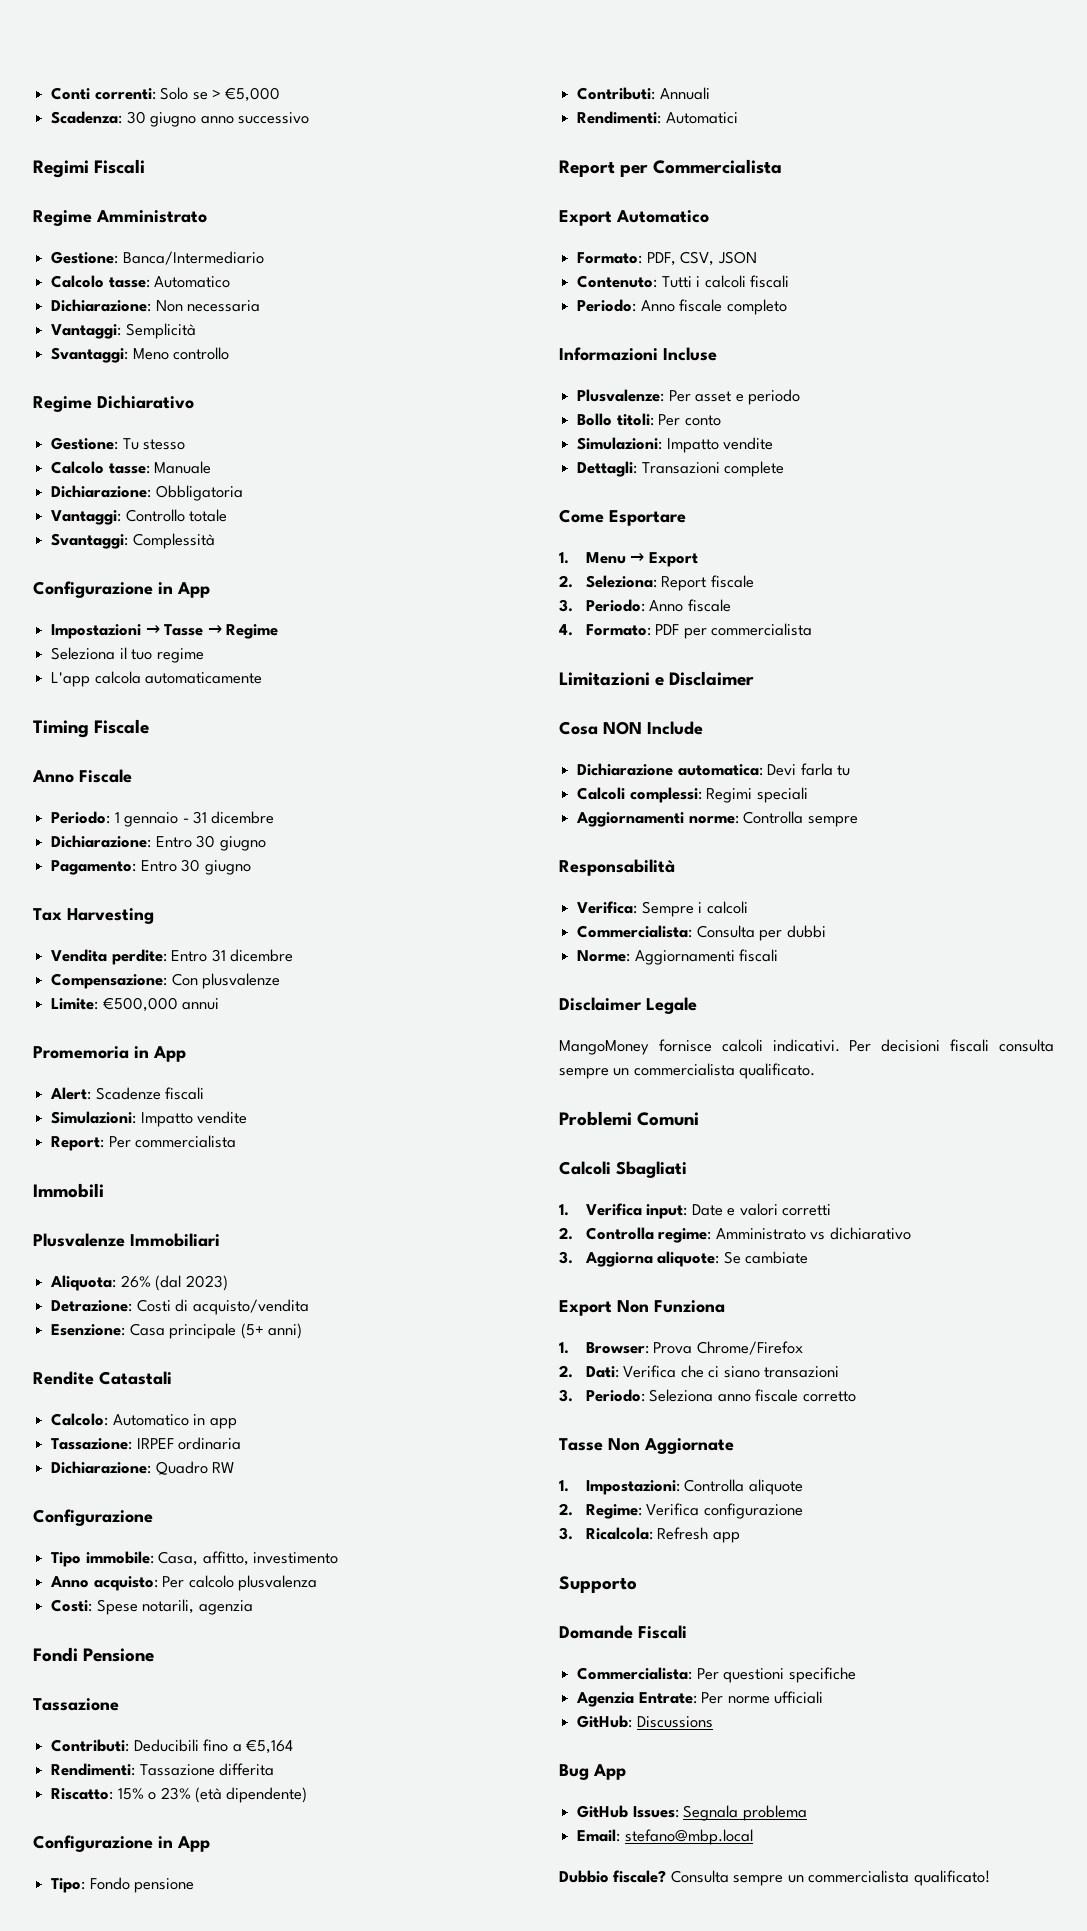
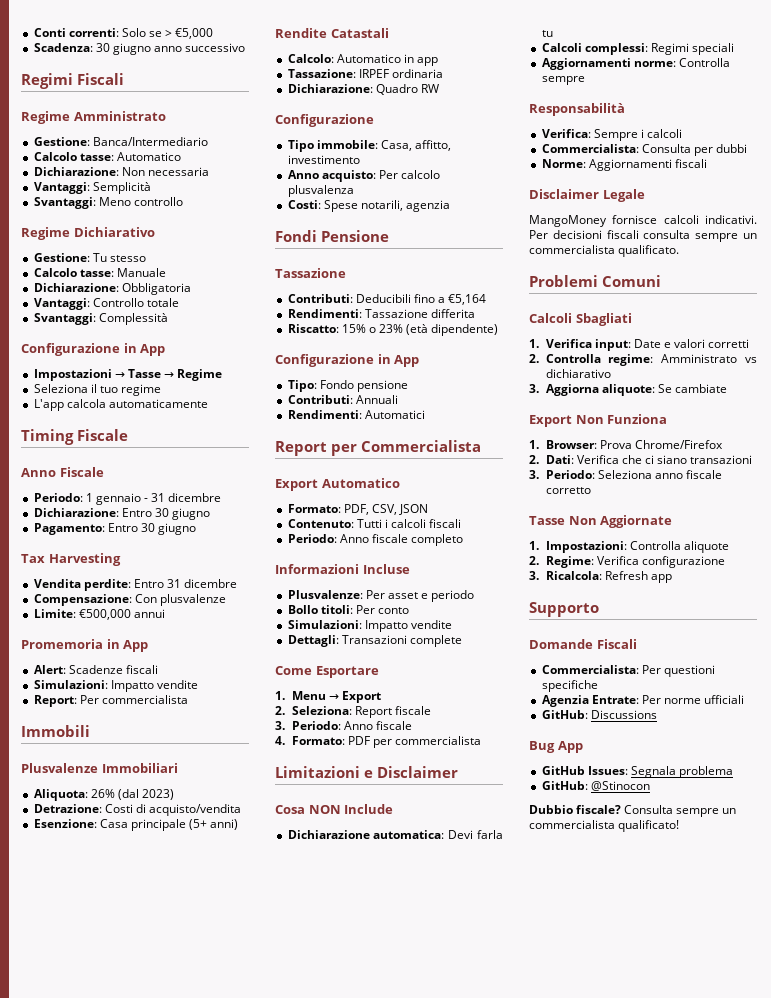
[577,1829,753,1845] Email: stefano@mbp.local -> [541,781,650,791] GitHub: @Stinocon

